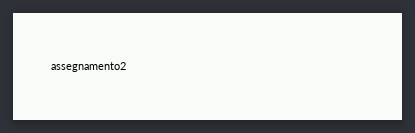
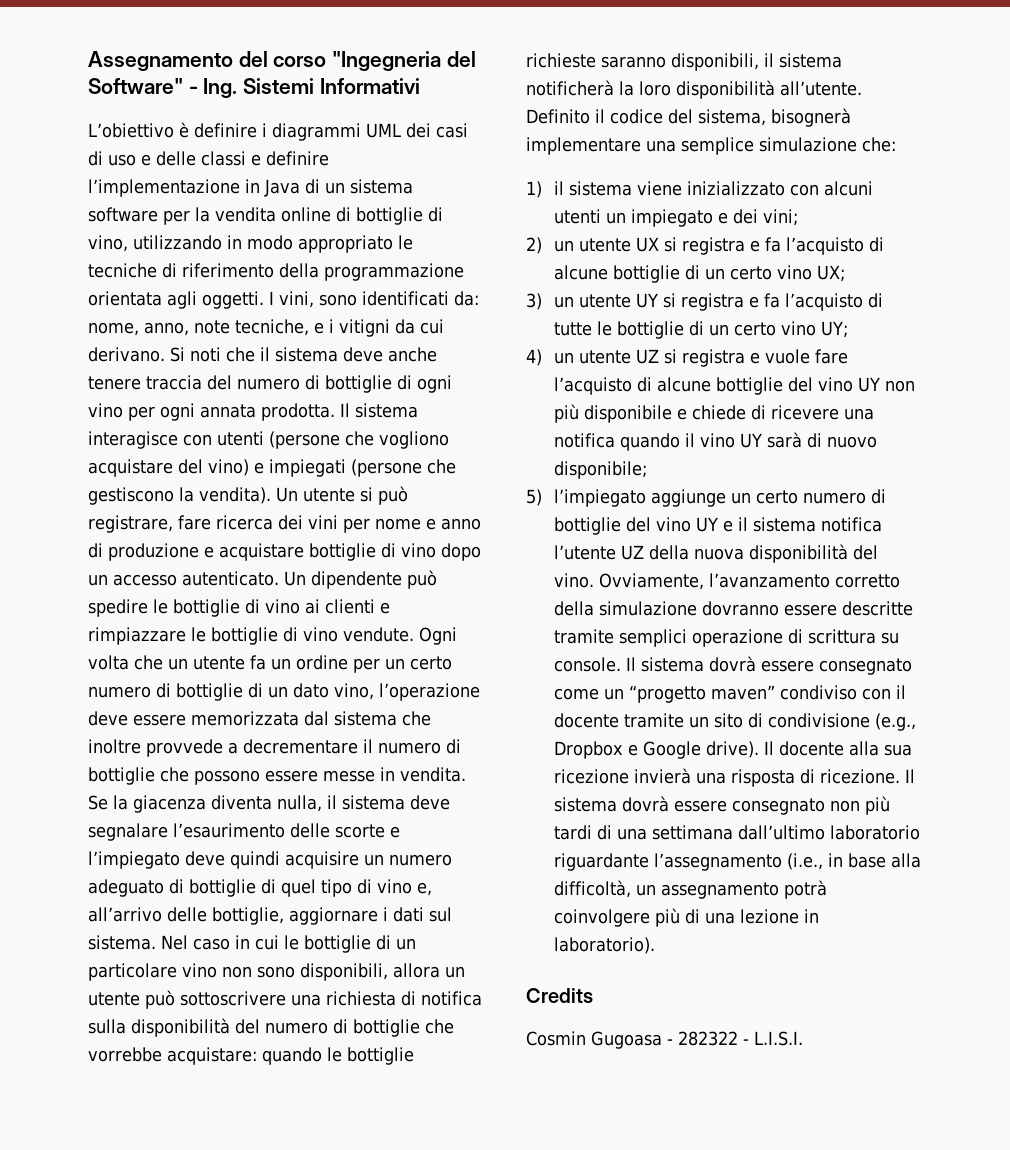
[51,62,126,72] assegnamento2 -> [88,51,476,71] [88,78,420,98] [88,122,468,141] [88,151,329,166] [88,179,413,197] [88,207,443,225] [88,235,413,253] [88,263,464,281] [88,291,479,309] [88,319,444,337] [88,347,437,362] [88,375,452,393] [88,403,418,421] [88,431,449,449] [88,459,456,477] [88,486,408,505] [88,515,481,533] [88,543,481,561] [88,570,437,589] [88,599,390,617] [88,627,457,645] [88,655,452,673] [88,683,480,701] [88,711,431,726] [88,739,461,757] [88,767,466,785] [88,795,450,813] [88,823,400,841] [88,851,452,869] [88,879,432,897] [88,907,452,925] [88,935,416,953] [88,963,465,981] [88,990,482,1009] [88,1018,454,1037] [88,1047,414,1065] [526,53,842,71] [526,80,862,99] [526,108,851,127] [526,137,896,155] [526,181,873,198] [553,209,798,227] [526,237,884,255] [553,265,845,283] [526,293,883,311] [553,321,848,339] [526,349,848,367] [553,377,915,395] [553,404,874,423] [553,432,877,451] [553,461,647,479] [526,489,886,507] [553,517,882,535] [553,544,878,563] [553,573,900,590] [553,601,913,616] [553,629,899,647] [553,656,912,675] [553,685,906,703] [553,713,916,731] [553,741,912,759] [553,768,915,787] [553,796,890,815] [553,825,920,840] [553,853,921,871] [553,880,827,899] [553,908,819,927] [553,937,655,954] [526,988,593,1003] [526,1031,803,1049] Assegnamento del corso "Ingegneria del Software" - Ing. Sistemi Informativi // L’obiettivo è definire i diagrammi UML dei casi di uso e delle classi e definire l’implementazione in Java di un sistema software per la vendita online di bottiglie di vino, utilizzando in modo appropriato le tecniche di riferimento della programmazione orientata agli oggetti. I vini, sono identificati da: nome, anno, note tecniche, e i vitigni da cui derivano. Si noti che il sistema deve anche tenere traccia del numero di bottiglie di ogni vino per ogni annata prodotta. Il sistema interagisce con utenti (persone che vogliono acquistare del vino) e impiegati (persone che gestiscono la vendita). Un utente si può registrare, fare ricerca dei vini per nome e anno di produzione e acquistare bottiglie di vino dopo un accesso autenticato. Un dipendente può spedire le bottiglie di vino ai clienti e rimpiazzare le bottiglie di vino vendute. Ogni volta che un utente fa un ordine per un certo numero di bottiglie di un dato vino, l’operazione deve essere memorizzata dal sistema che inoltre provvede a decrementare il numero di bottiglie che possono essere messe in vendita. Se la giacenza diventa nulla, il sistema deve segnalare l’esaurimento delle scorte e l’impiegato deve quindi acquisire un numero adeguato di bottiglie di quel tipo di vino e, all’arrivo delle bottiglie, aggiornare i dati sul sistema. Nel caso in cui le bottiglie di un particolare vino non sono disponibili, allora un utente può sottoscrivere una richiesta di notifica sulla disponibilità del numero di bottiglie che vorrebbe acquistare: quando le bottiglie richieste saranno disponibili, il sistema notificherà la loro disponibilità all’utente. Definito il codice del sistema, bisognerà implementare una semplice simulazione che: // 1) il sistema viene inizializzato con alcuni utenti un impiegato e dei vini; // 2) un utente UX si registra e fa l’acquisto di alcune bottiglie di un certo vino UX; // 3) un utente UY si registra e fa l’acquisto di tutte le bottiglie di un certo vino UY; // 4) un utente UZ si registra e vuole fare l’acquisto di alcune bottiglie del vino UY non più disponibile e chiede di ricevere una notifica quando il vino UY sarà di nuovo disponibile; // 5) l’impiegato aggiunge un certo numero di bottiglie del vino UY e il sistema notifica l’utente UZ della nuova disponibilità del vino. Ovviamente, l’avanzamento corretto della simulazione dovranno essere descritte tramite semplici operazione di scrittura su console. Il sistema dovrà essere consegnato come un “progetto maven” condiviso con il docente tramite un sito di condivisione (e.g., Dropbox e Google drive). Il docente alla sua ricezione invierà una risposta di ricezione. Il sistema dovrà essere consegnato non più tardi di una settimana dall’ultimo laboratorio riguardante l’assegnamento (i.e., in base alla difficoltà, un assegnamento potrà coinvolgere più di una lezione in laboratorio). // Credits // Cosmin Gugoasa - 282322 - L.I.S.I.

